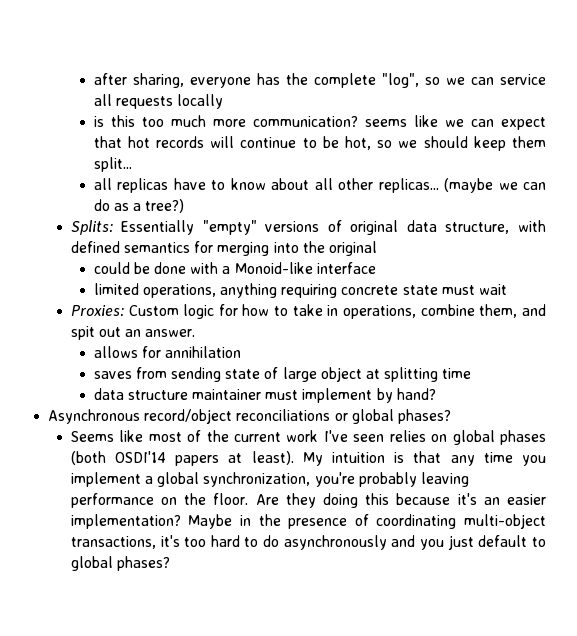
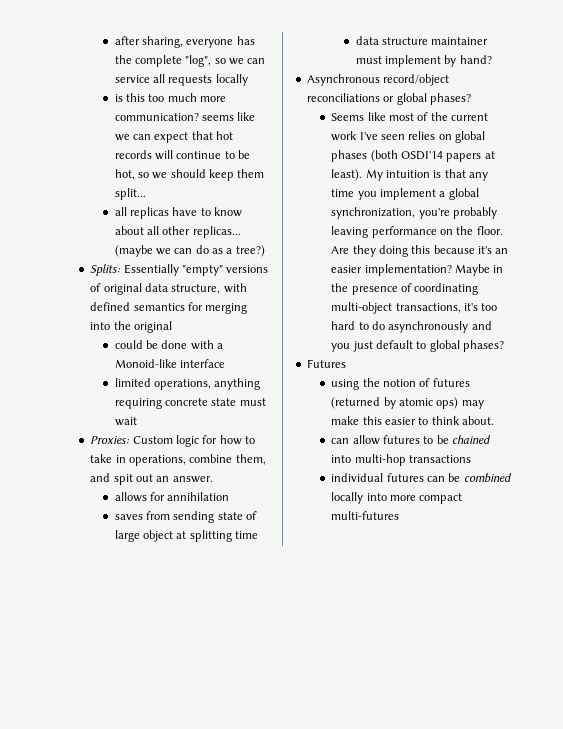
(171, 563) none -> [306,359,346,368] [331,378,470,390] [331,397,484,409] [331,416,495,425] [331,435,492,445] [331,454,471,466] [331,473,512,483] [331,492,463,504] [331,511,400,520] // Futures // using the notion of futures (returned by atomic ops) may make this easier to think about. // can allow futures to be chained into multi-hop transactions // individual futures can be combined locally into more compact multi-futures

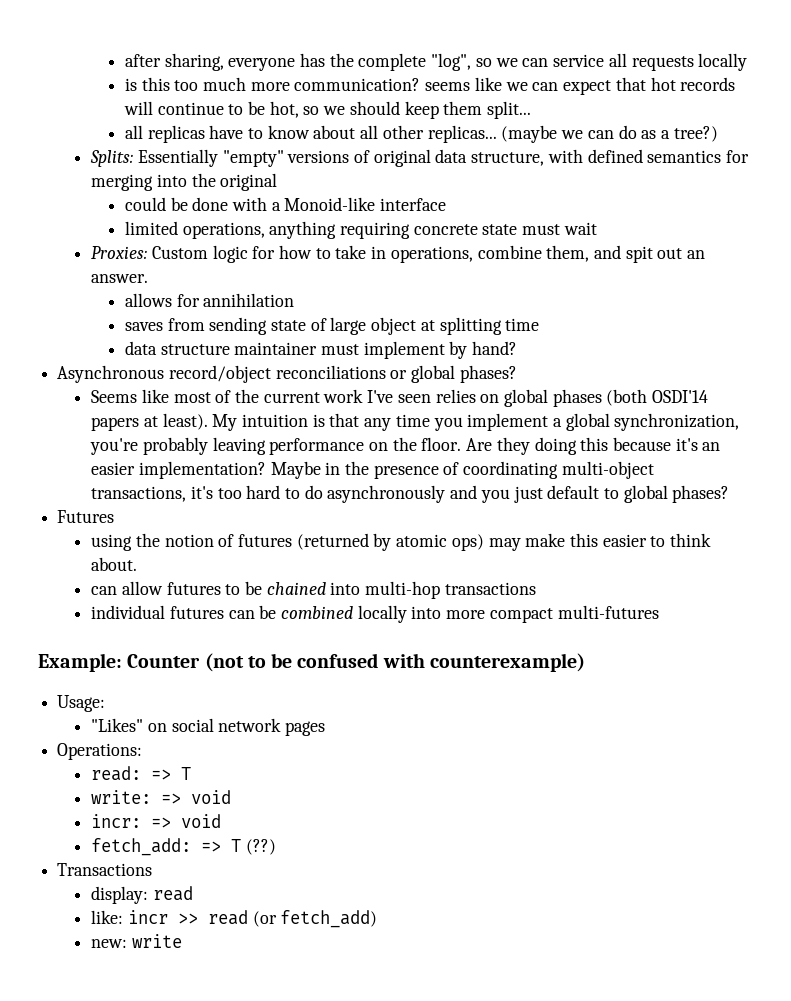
(400, 515) none -> [38,653,585,672] [57,695,106,712] [91,718,325,736] [57,743,143,760] [91,766,192,781] [91,790,232,804] [91,814,222,828] [91,838,276,856] [57,863,153,876] [91,886,193,904] [91,910,378,928] [91,934,182,948] // Example: Counter (not to be confused with counterexample) // Usage: // "Likes" on social network pages // Operations: // read: => T // write: => void // incr: => void // fetch_add: => T (??) // Transactions // display: read // like: incr >> read (or fetch_add) // new: write

